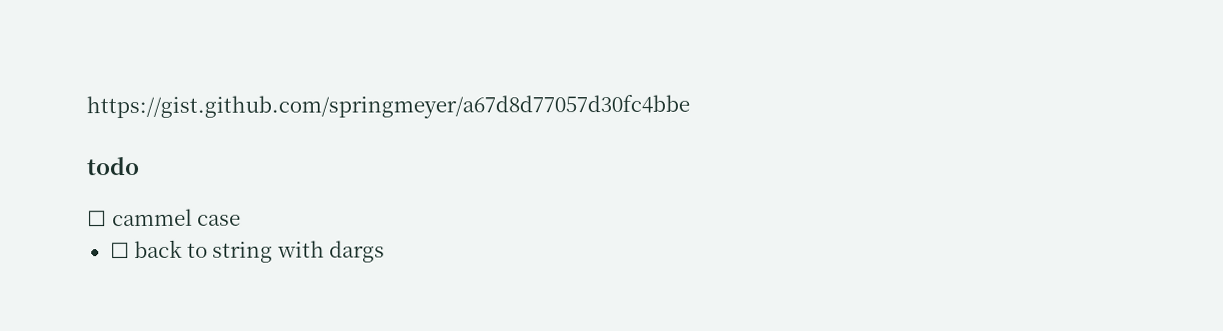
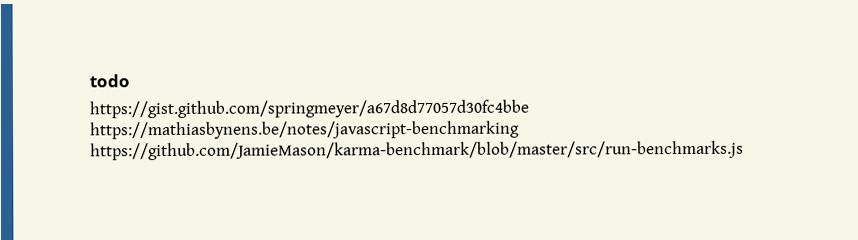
[86,94,690,120] https://gist.github.com/springmeyer/a67d8d77057d30fc4bbe // -> (89, 81) none
[87,208,242,227] [109,239,386,263] ☐ cammel case // ☐ back to string with dargs -> [89,99,529,119] [90,120,520,140] [90,140,744,161] https://gist.github.com/springmeyer/a67d8d77057d30fc4bbe https://mathiasbynens.be/notes/javascript-benchmarking https://github.com/JamieMason/karma-benchmark/blob/master/src/run-benchmarks.js

